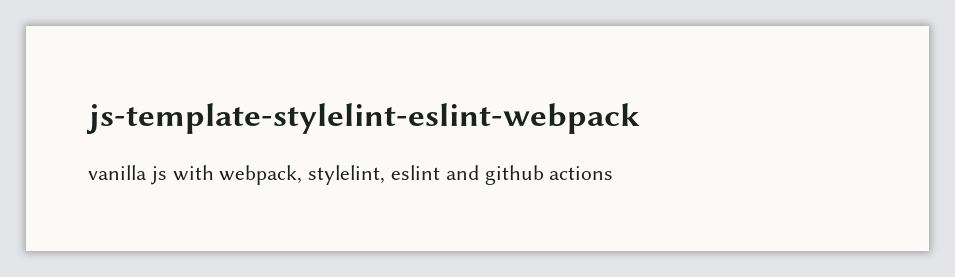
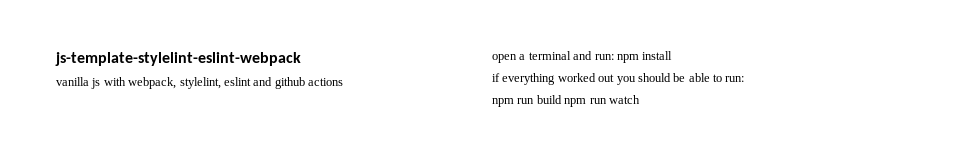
(614, 173) none -> [492,51,673,63] [492,73,745,85] [492,95,640,107] // open a terminal and run: npm install // if everything worked out you should be able to run: // npm run build npm run watch

